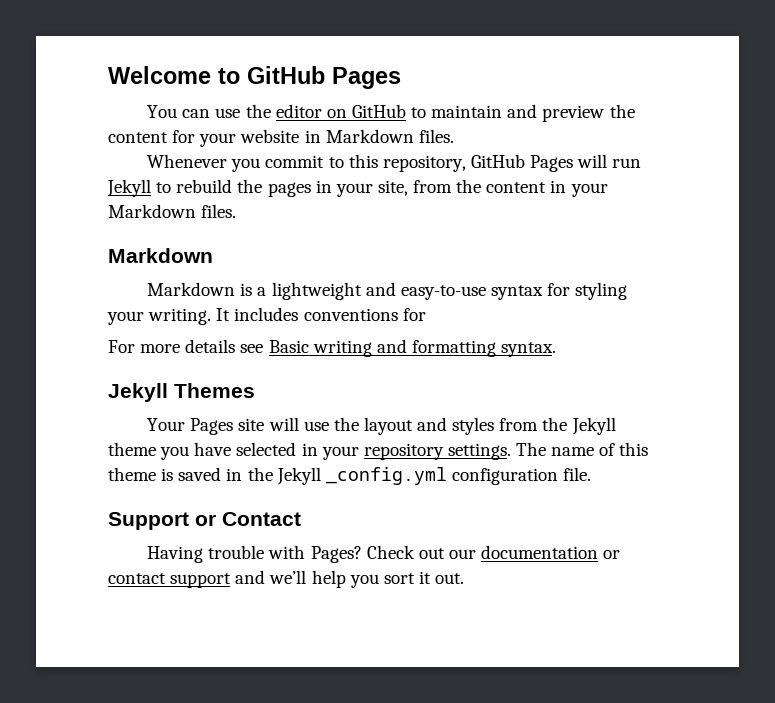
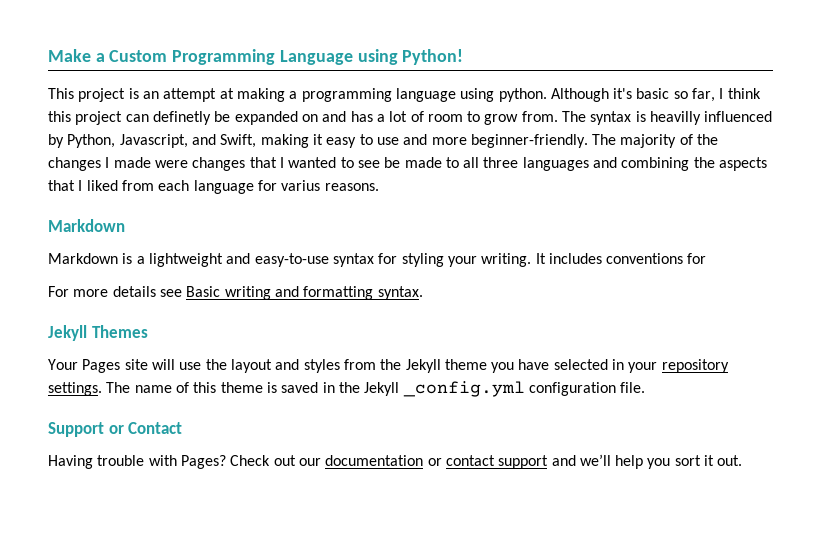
[108,66,401,89] [147,104,635,122] [108,129,454,147] [147,154,642,172] [107,179,608,197] [108,204,237,218] Welcome to GitHub Pages // You can use the editor on GitHub to maintain and preview the content for your website in Markdown files. // Whenever you commit to this repository, GitHub Pages will run Jekyll to rebuild the pages in your site, from the content in your Markdown files. -> [48,49,464,65] [48,88,761,102] [48,111,773,125] [48,134,719,148] [48,157,768,171] [48,180,379,194] Make a Custom Programming Language using Python! // This project is an attempt at making a programming language using python. Although it's basic so far, I think this project can definetly be expanded on and has a lot of room to grow from. The syntax is heavilly influenced by Python, Javascript, and Swift, making it easy to use and more beginner-friendly. The majority of the changes I made were changes that I wanted to see be made to all three languages and combining the aspects that I liked from each language for varius reasons.

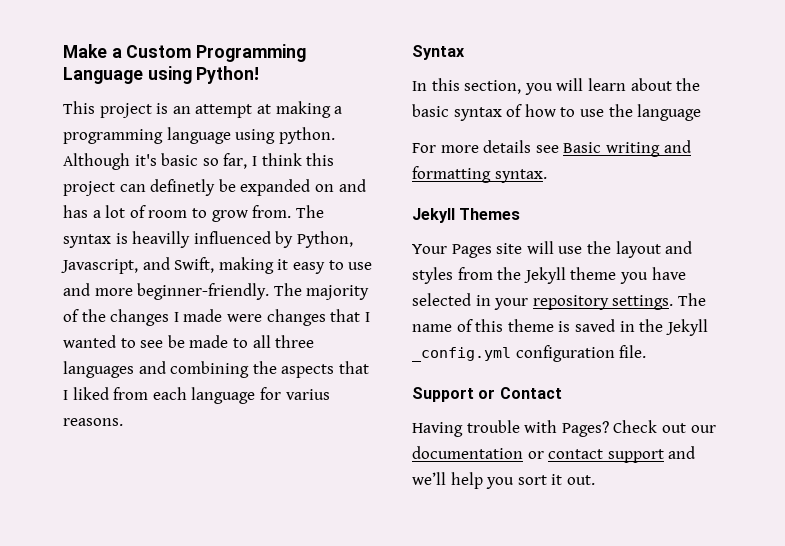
[48,219,125,232] [48,253,707,267] Markdown // Markdown is a lightweight and easy-to-use syntax for styling your writing. It includes conventions for -> [412,45,465,60] [412,78,701,95] [412,104,702,121] Syntax // In this section, you will learn about the basic syntax of how to use the language

